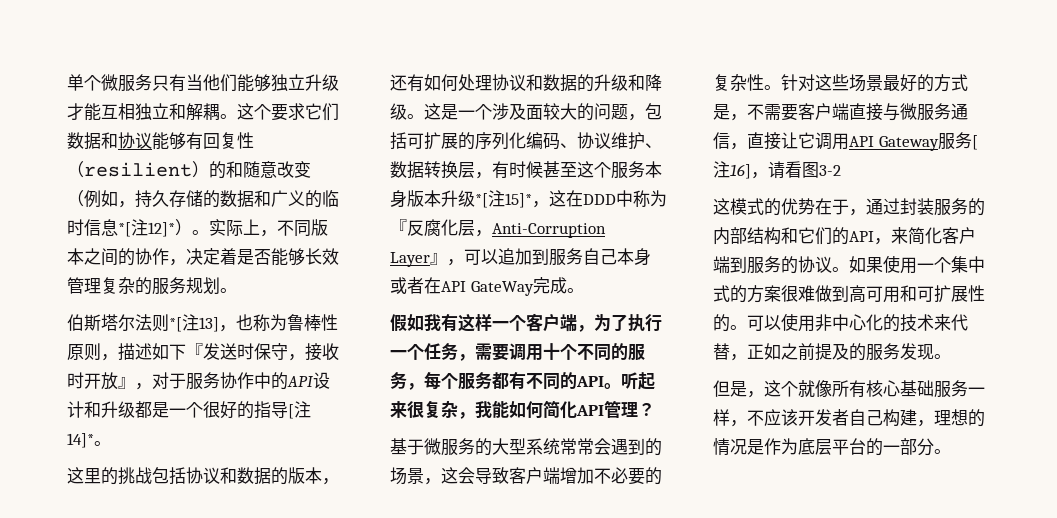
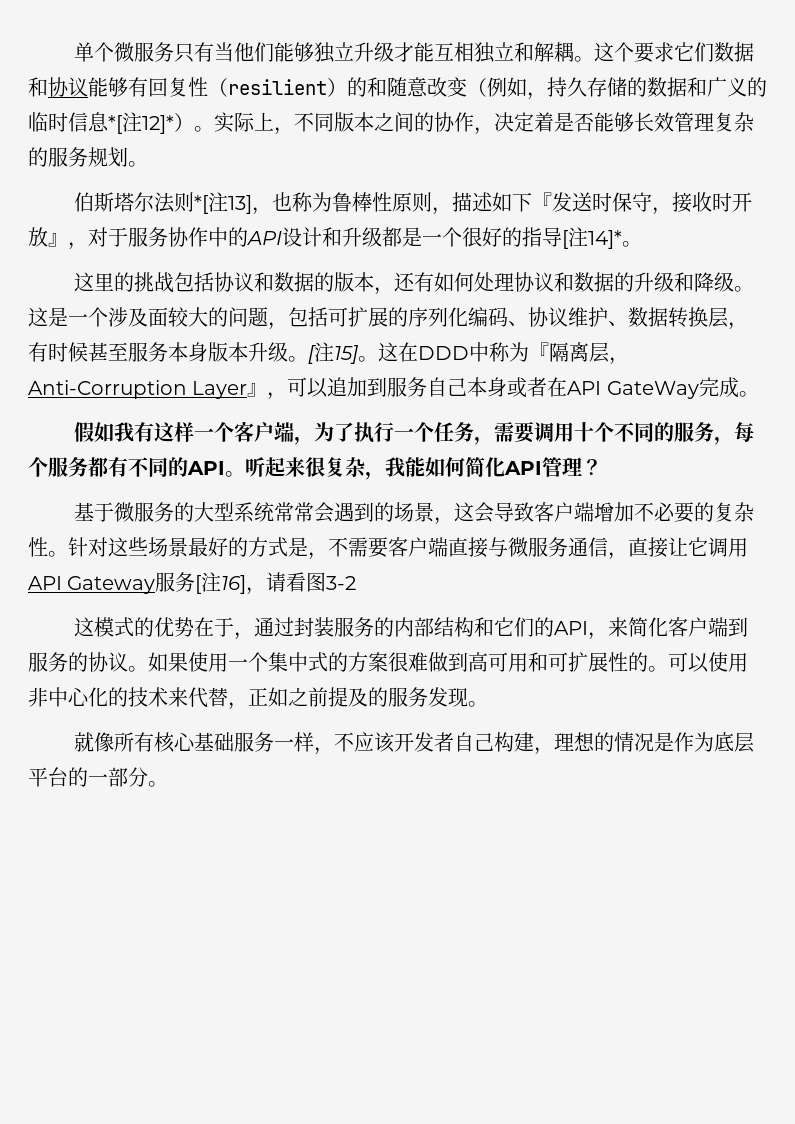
[577,161,611,178] 这个 -> (128, 351) none
[475,190,549,208] *[注15]*， -> [288,342,378,364] 。[注15]。
[407,219,458,237] 反腐化 -> [549,342,589,362] 隔离
[713,380,798,398] 但是，这个 -> (488, 704) none

